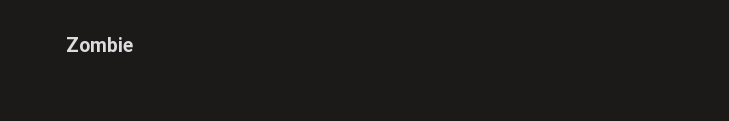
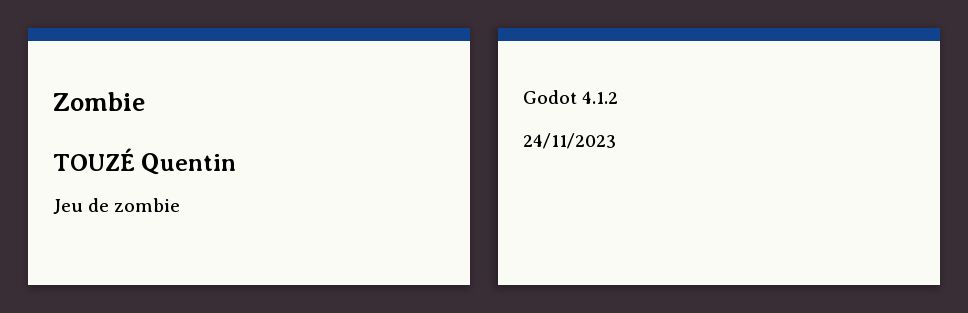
(133, 44) none -> [53,148,237,175] [53,198,181,214] [523,90,619,104] [523,133,616,149] // TOUZÉ Quentin // Jeu de zombie // Godot 4.1.2 // 24/11/2023

